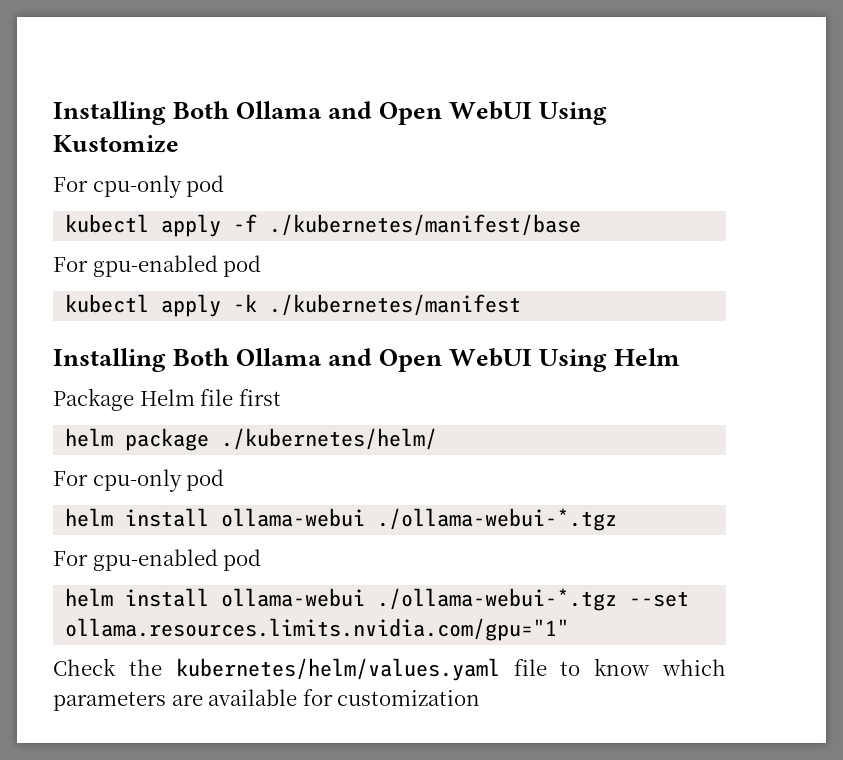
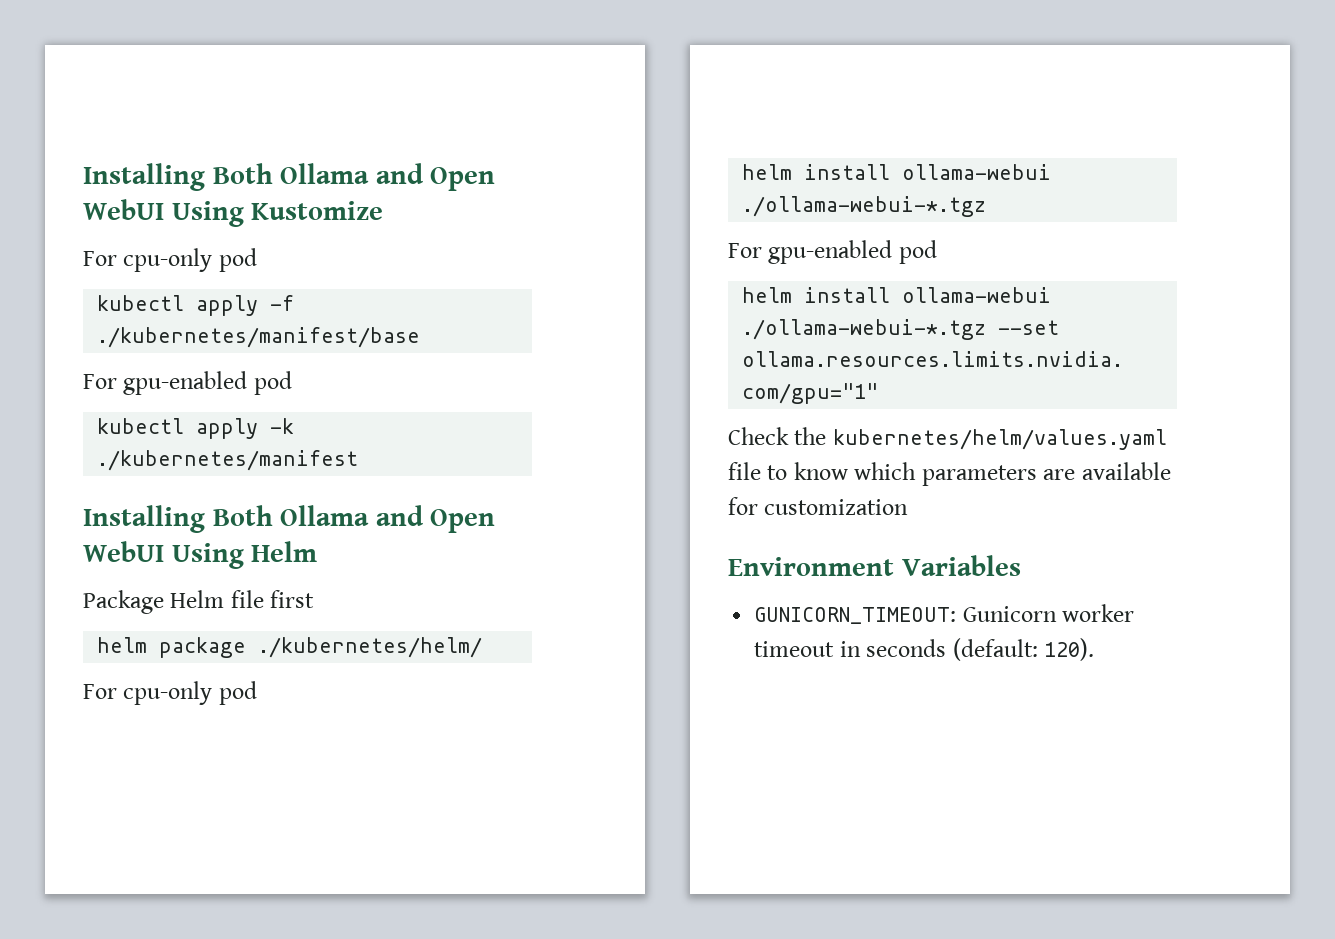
(481, 698) none -> [728,555,1021,576] [754,604,1135,624] [754,638,1095,661] // Environment Variables // GUNICORN_TIMEOUT: Gunicorn worker timeout in seconds (default: 120).

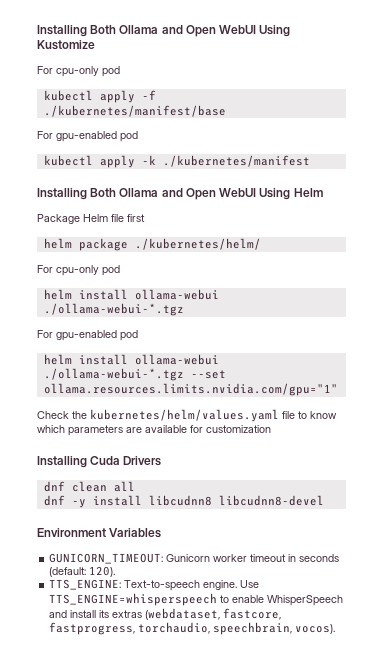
(909, 507) none -> [37,456,162,468] [43,481,135,492] [43,495,324,508] // Installing Cuda Drivers // dnf clean all // dnf -y install libcudnn8 libcudnn8-devel
(1095, 649) none -> [49,579,260,591] [49,593,344,606] [49,608,282,620] [49,622,336,635] // TTS_ENGINE: Text-to-speech engine. Use TTS_ENGINE=whisperspeech to enable WhisperSpeech and install its extras (webdataset, fastcore, fastprogress, torchaudio, speechbrain, vocos).

